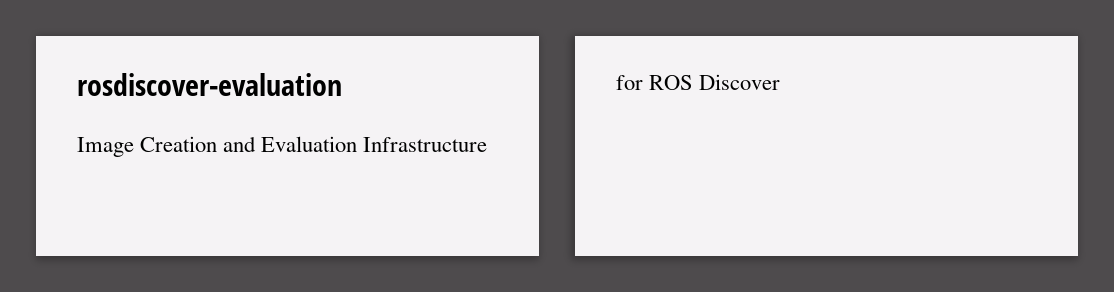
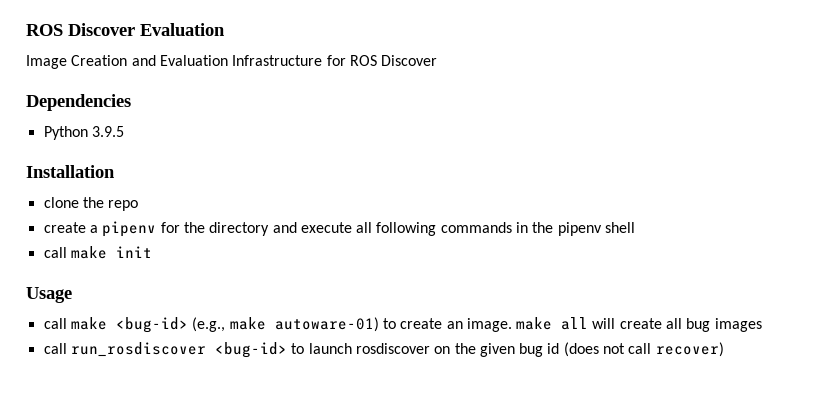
[77,73,342,96] rosdiscover-evaluation -> [26,23,225,36] ROS Discover Evaluation
(781, 82) none -> [26,94,131,111] [43,126,124,140] [26,165,115,178] [43,197,139,211] [43,221,636,237] [43,246,152,259] [26,287,72,303] [43,317,762,333] [43,342,724,358] // Dependencies // Python 3.9.5 // Installation // clone the repo // create a pipenv for the directory and execute all following commands in the pipenv shell // call make init // Usage // call make <bug-id> (e.g., make autoware-01) to create an image. make all will create all bug images // call run_rosdiscover <bug-id> to launch rosdiscover on the given bug id (does not call recover)

